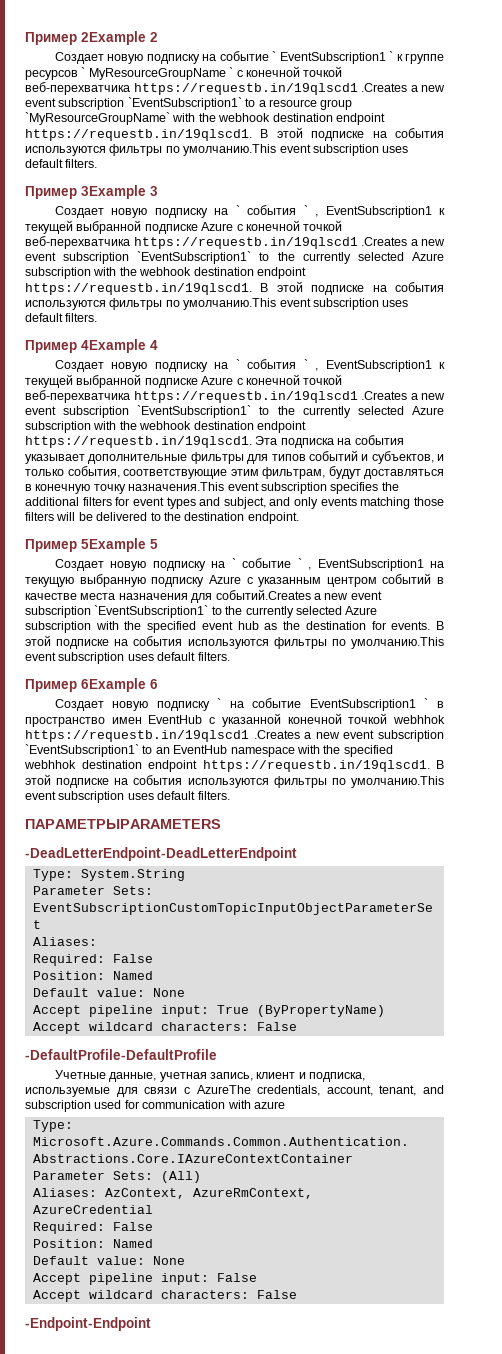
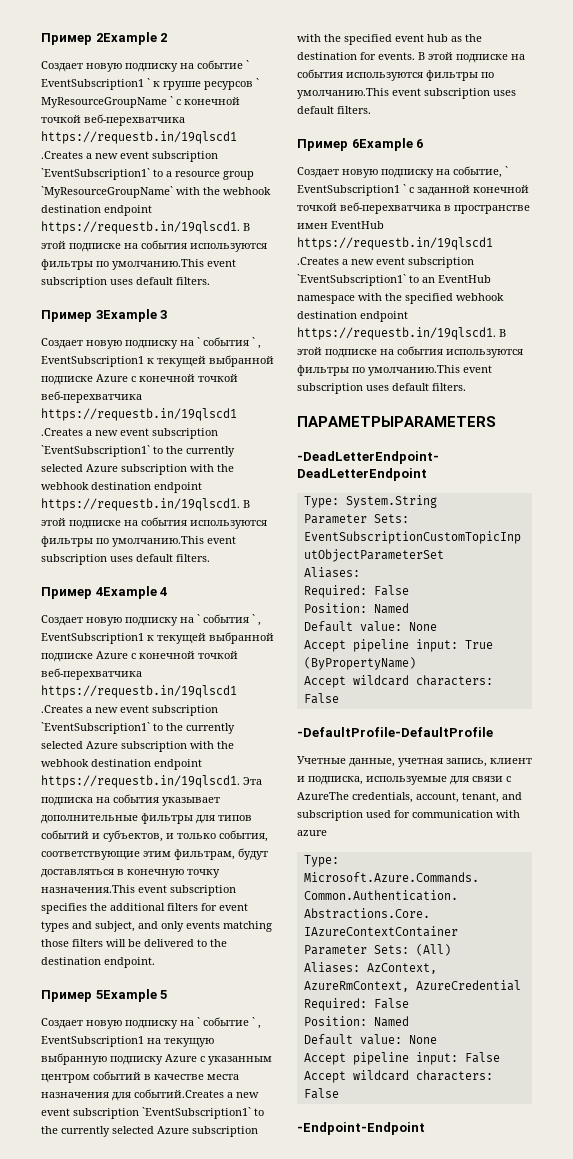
[217,698,445,711] [25,713,445,727] ` на событие EventSubscription1 ` в пространство имен EventHub с указанной конечной точкой webhhok -> [436,166,508,178] [297,184,529,196] [297,202,530,214] [297,221,384,229] на событие, ` EventSubscription1 ` с заданной конечной точкой веб-перехватчика в пространстве имен EventHub
[24,760,76,769] webhhok -> [456,293,504,301] webhook

